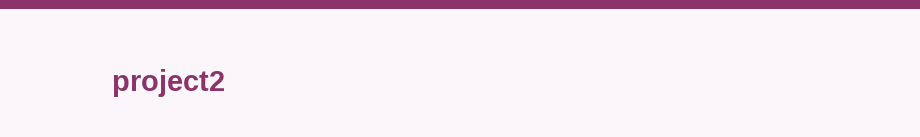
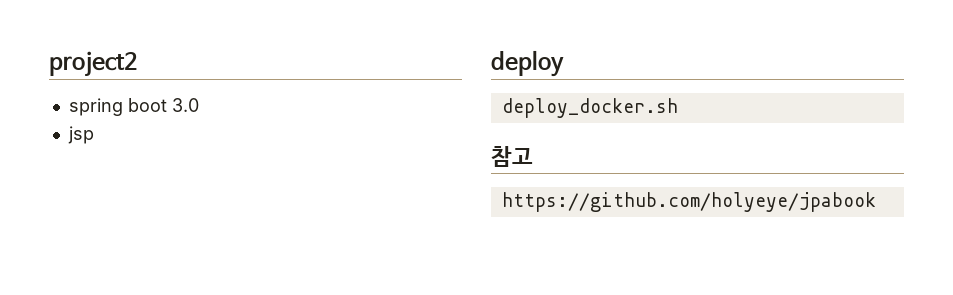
(225, 83) none -> [68,98,199,116] [67,126,94,144] [491,50,564,77] [501,98,678,118] [491,146,533,167] [501,192,876,212] // spring boot 3.0 // jsp // deploy // deploy_docker.sh // 참고 // https://github.com/holyeye/jpabook

